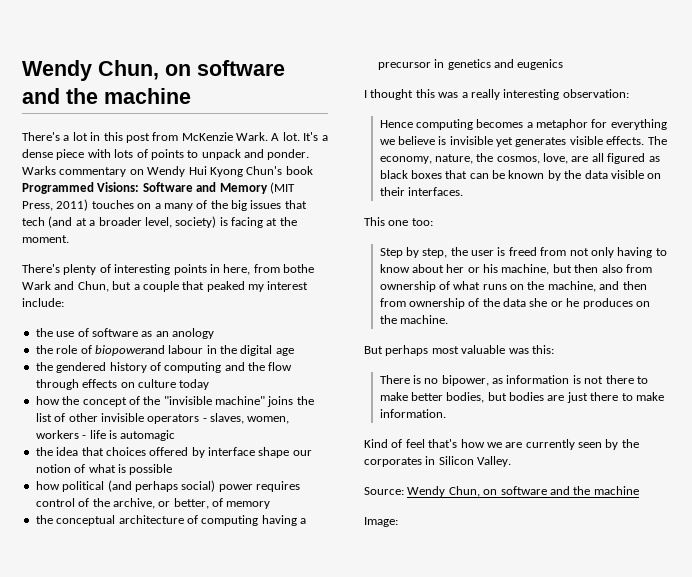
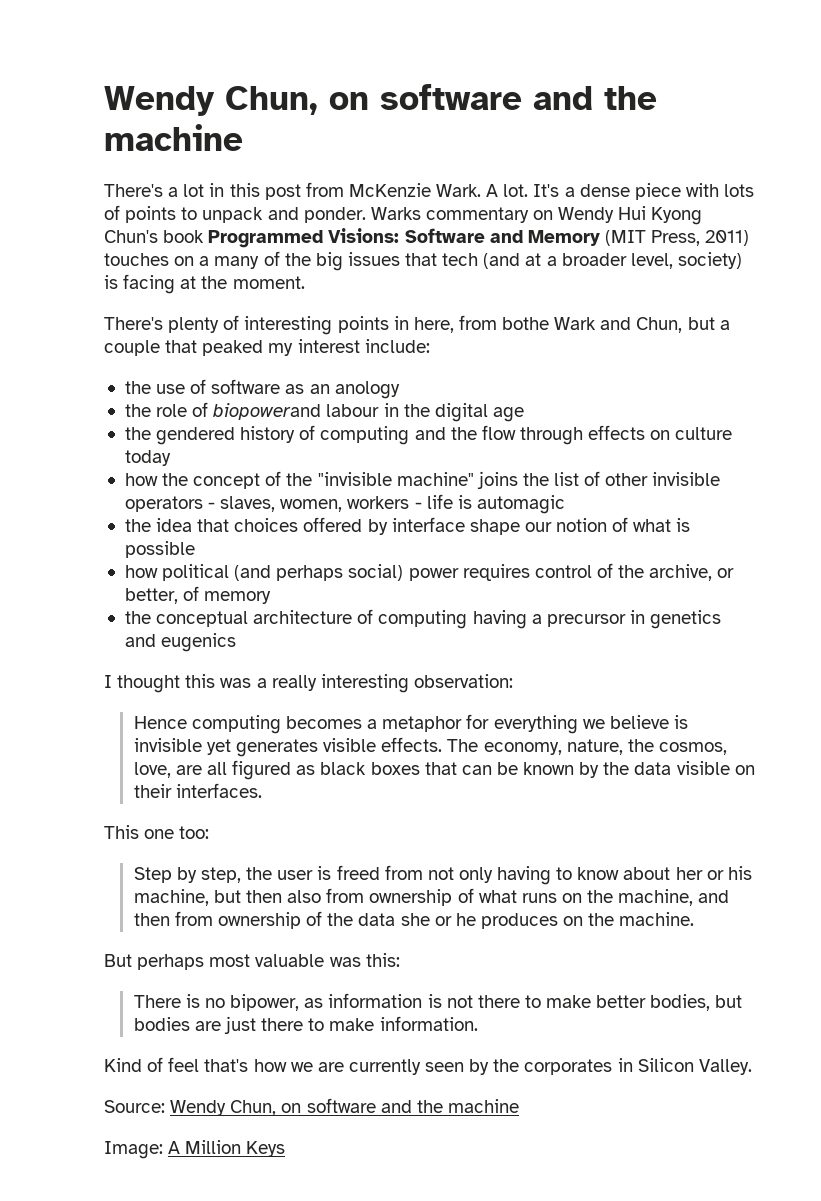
(398, 522) none -> [168,1140,286,1157] A Million Keys

